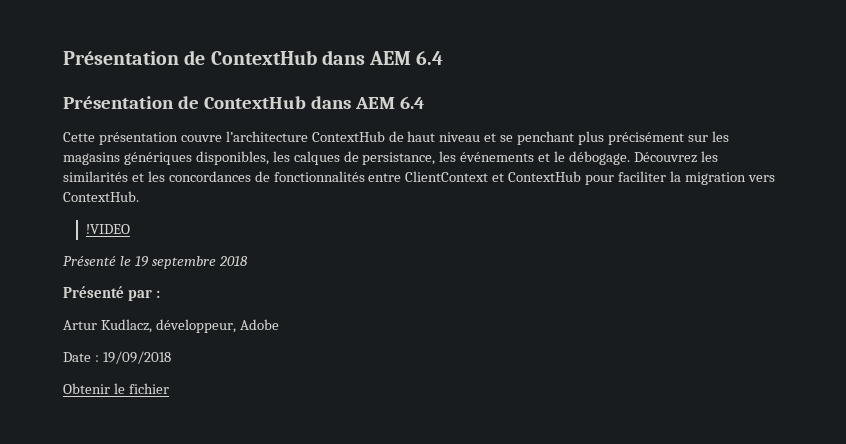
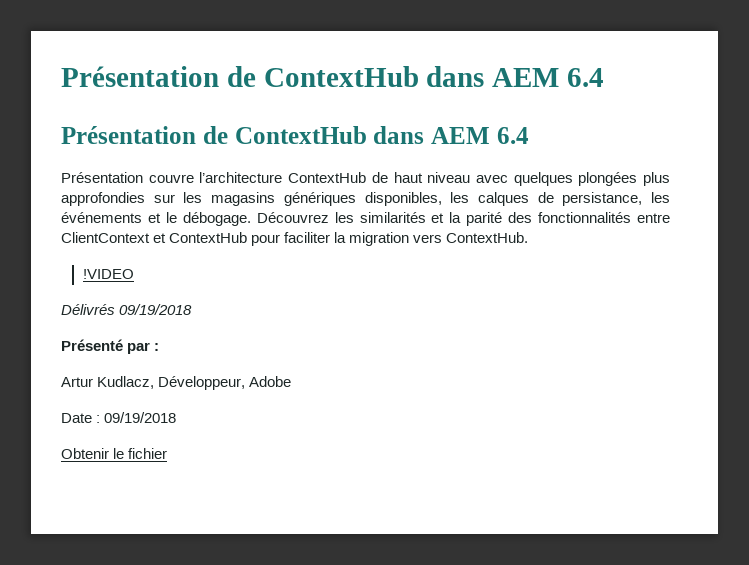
[63,132,178,145] Cette présentation -> [61,172,143,183] Présentation
[484,131,684,145] et se penchant plus précisément -> [475,172,670,186] [61,192,145,206] avec quelques plongées plus approfondies
[147,171,270,182] les concordances de -> [449,212,533,226] la parité des
[63,256,248,269] Présenté le 19 septembre 2018 -> [61,304,193,315] Délivrés 09/19/2018
[155,319,236,333] développeur, -> [158,376,246,390] Développeur,
[102,351,171,364] 19/09/2018 -> [104,412,177,423] 09/19/2018

